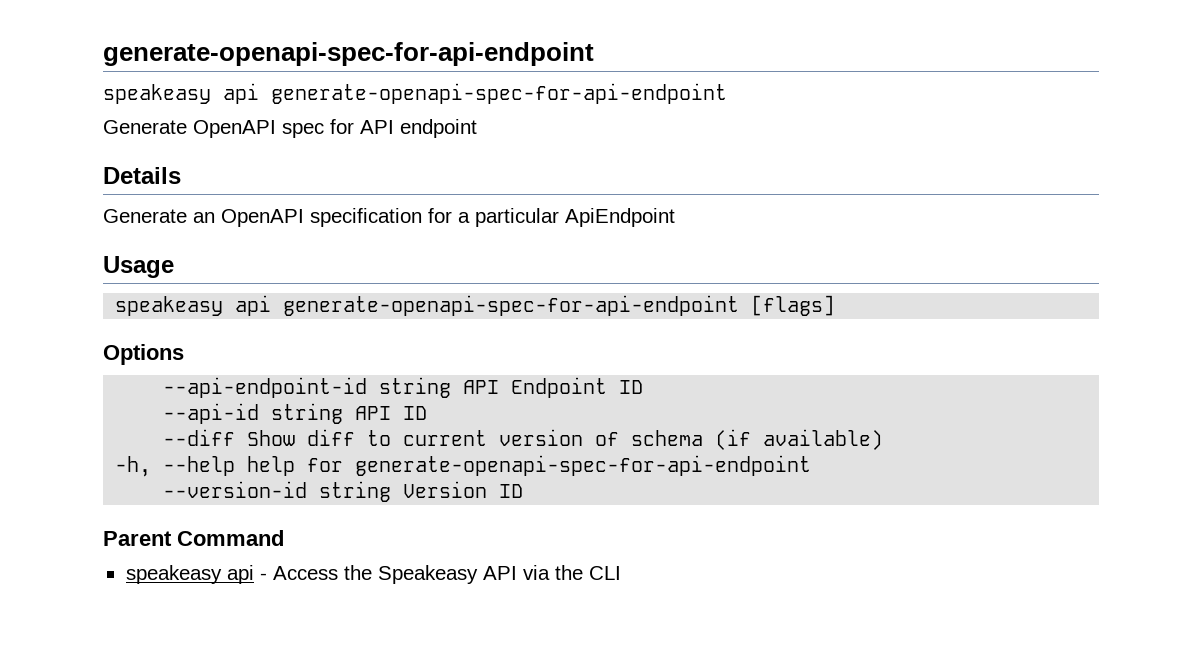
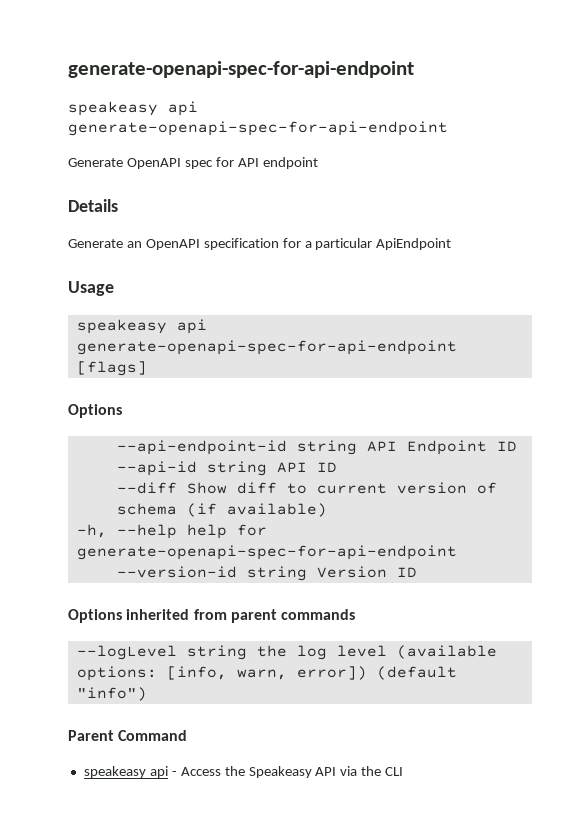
(524, 491) none -> [68,609,356,623] [76,645,497,660] [76,666,457,681] [76,687,147,701] // Options inherited from parent commands // --logLevel string the log level (available options: [info, warn, error]) (default "info")

